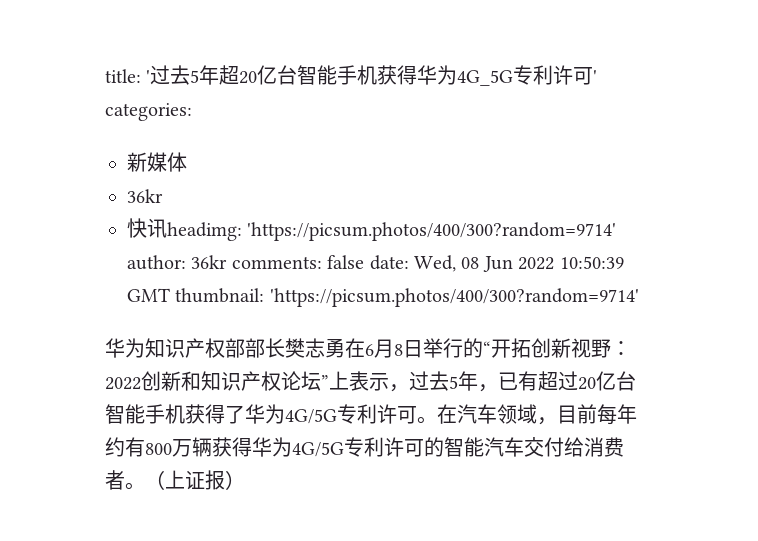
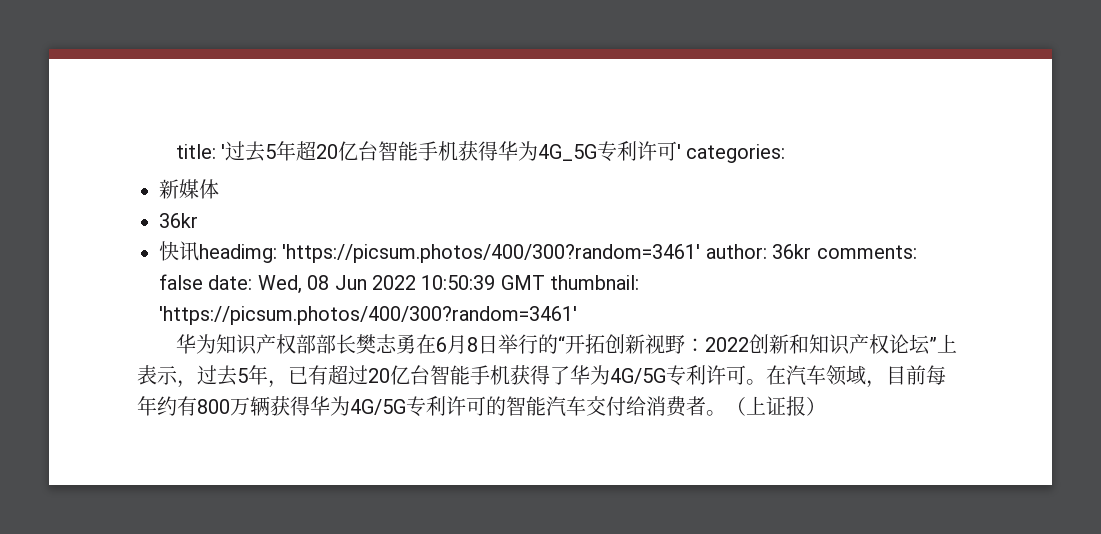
[247,222,617,241] 'https://picsum.photos/400/300?random=9714' -> [282,244,701,263] 'https://picsum.photos/400/300?random=3461'
[269,288,639,307] 'https://picsum.photos/400/300?random=9714' -> [159,306,577,325] 'https://picsum.photos/400/300?random=3461'

